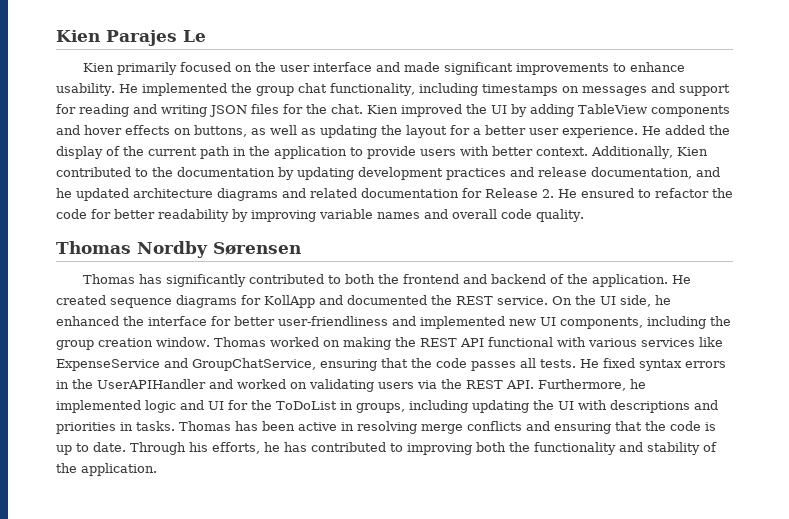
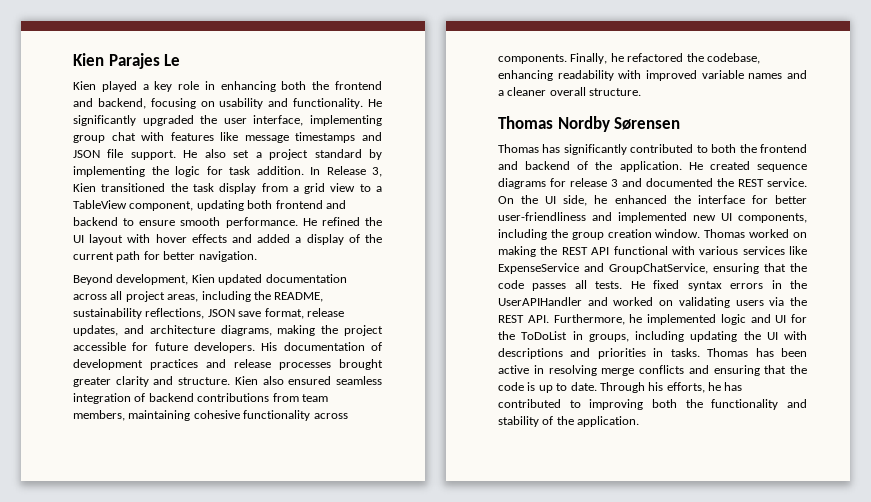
[116,62,685,75] [56,83,730,96] [56,104,730,117] [56,125,730,138] primarily focused on the user interface and made significant improvements to enhance usability. He implemented the group chat functionality, including timestamps on messages and support for reading and writing JSON files for the chat. Kien improved the UI by adding TableView components and hover effects on buttons, as well as updating the layout for a better user experience. He added the -> [101,81,382,92] [73,98,382,109] [73,115,382,126] [73,132,382,143] [73,149,383,160] [73,166,382,177] [73,183,383,194] [73,200,346,211] [73,217,382,228] [73,234,302,245] played a key role in enhancing both the frontend and backend, focusing on usability and functionality. He significantly upgraded the user interface, implementing group chat with features like message timestamps and JSON file support. He also set a project standard by implementing the logic for task addition. In Release 3, Kien transitioned the task display from a grid view to a TableView component, updating both frontend and backend to ensure smooth performance. He refined the UI layout with hover effects and added a
[233,146,708,159] [56,167,720,180] [56,188,733,201] [56,209,584,222] in the application to provide users with better context. Additionally, Kien contributed to the documentation by updating development practices and release documentation, and he updated architecture diagrams and related documentation for Release 2. He ensured to refactor the code for better readability by improving variable names and overall code quality. -> [143,251,257,262] [73,274,347,285] [73,291,324,302] [73,308,344,319] [73,325,384,336] [73,342,382,353] [73,359,383,370] [73,376,383,387] [73,393,328,404] [73,410,348,421] [498,53,760,64] [498,70,807,81] [498,87,642,96] for better navigation. // Beyond development, Kien updated documentation across all project areas, including the README, sustainability reflections, JSON save format, release updates, and architecture diagrams, making the project accessible for future developers. His documentation of development practices and release processes brought greater clarity and structure. Kien also ensured seamless integration of backend contributions from team members, maintaining cohesive functionality across components. Finally, he refactored the codebase, enhancing readability with improved variable names and a cleaner overall structure.
[264,295,315,308] KollApp -> [570,178,618,187] release 3

